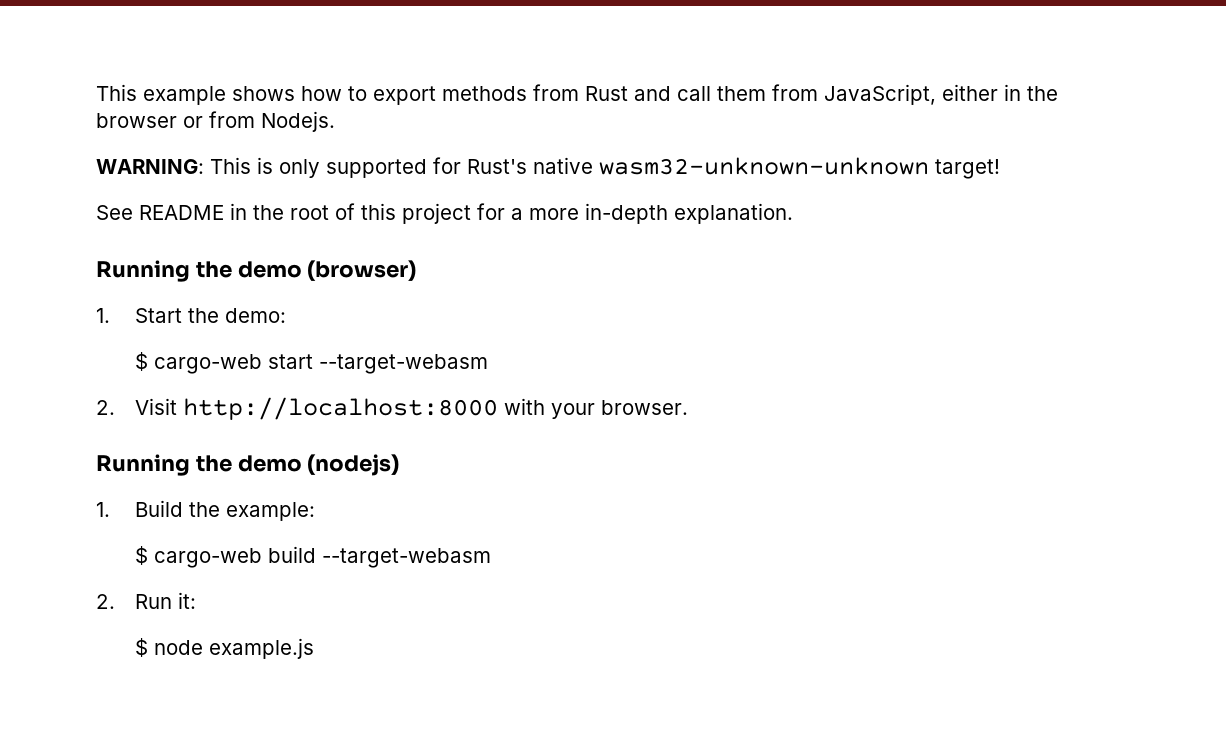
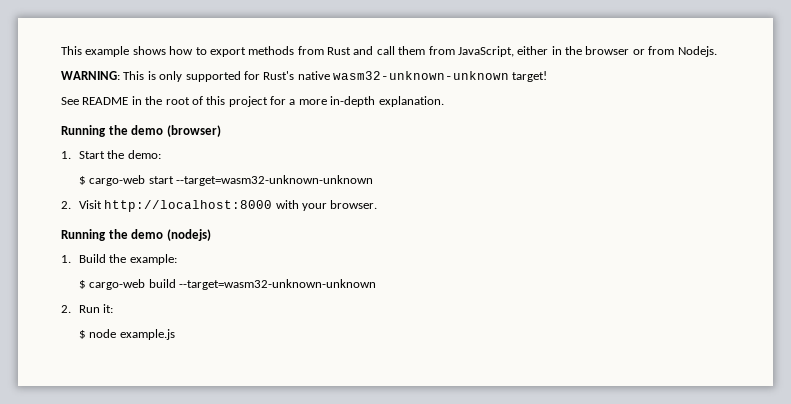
[319,354,489,374] --target-webasm -> [176,175,374,186] --target=wasm32-unknown-unknown
[322,548,492,568] --target-webasm -> [179,279,377,290] --target=wasm32-unknown-unknown

